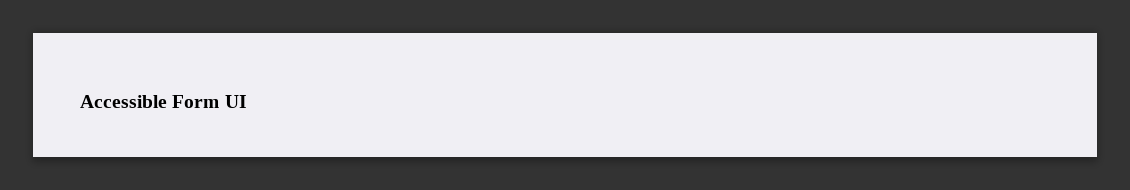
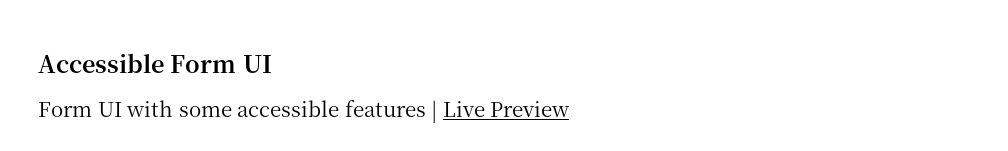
(247, 101) none -> [38,100,571,123] // Form UI with some accessible features | Live Preview

